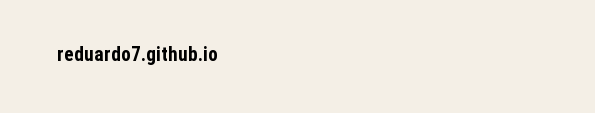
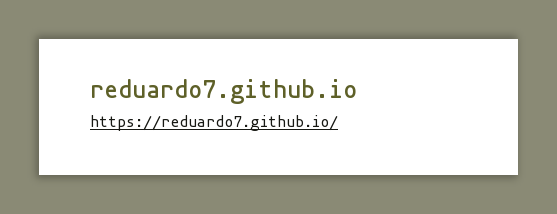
(218, 55) none -> [90,115,338,131] // https://reduardo7.github.io/

